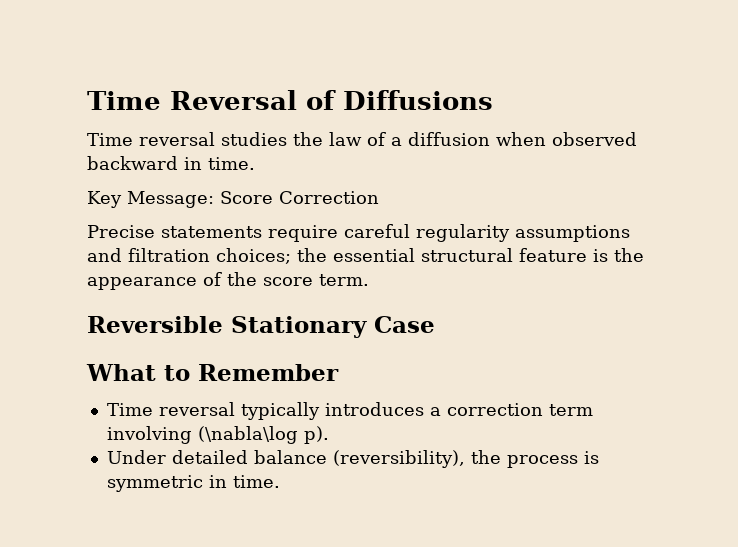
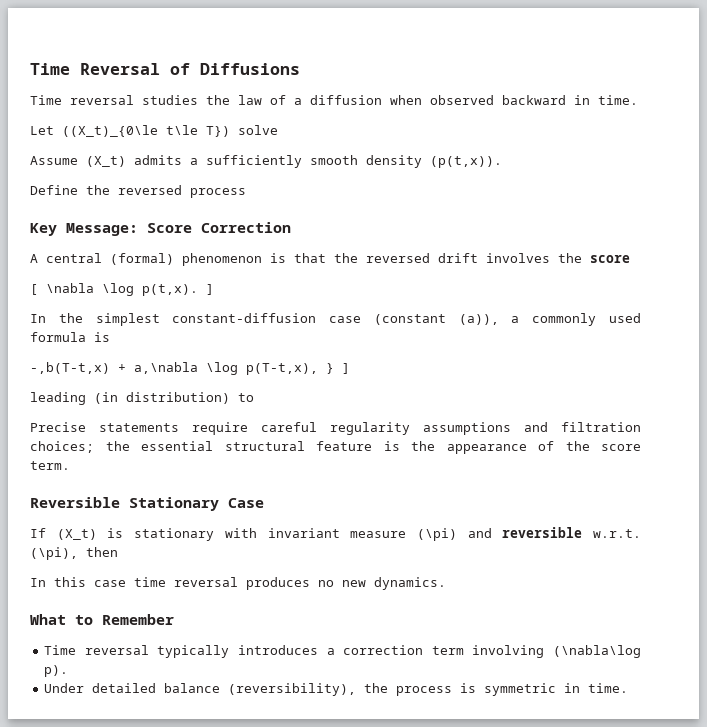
[87,191,379,208] Key Message: Score Correction -> [30,125,278,137] [30,155,502,168] [30,185,246,198] [30,222,291,236] [30,253,630,266] [30,283,214,296] [30,313,641,326] [30,332,110,342] [30,362,350,375] [30,392,254,405] Let ((X_t)_{0\le t\le T}) solve // Assume (X_t) admits a sufficiently smooth density (p(t,x)). // Define the reversed process // Key Message: Score Correction // A central (formal) phenomenon is that the reversed drift involves the score // [ \nabla \log p(t,x). ] // In the simplest constant-diffusion case (constant (a)), a commonly used formula is // -,b(T-t,x) + a,\nabla \log p(T-t,x), } ] // leading (in distribution) to
(435, 324) none -> [30,527,641,541] [30,547,118,560] [30,577,446,590] // If (X_t) is stationary with invariant measure (\pi) and reversible w.r.t. (\pi), then // In this case time reversal produces no new dynamics.

